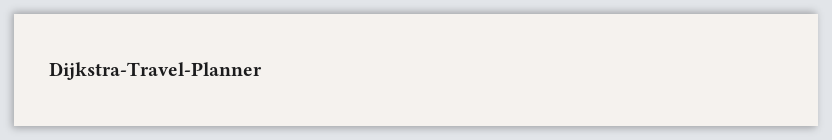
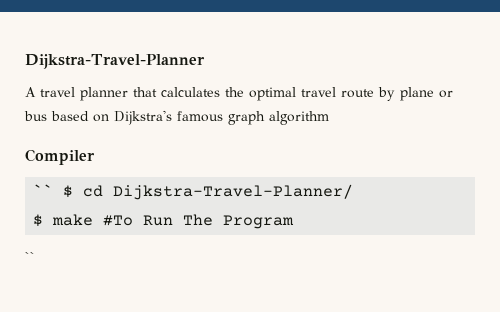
(262, 71) none -> [25,87,453,101] [24,110,329,125] [25,149,95,165] [33,184,354,200] [33,214,295,229] [25,252,35,261] // A travel planner that calculates the optimal travel route by plane or bus based on Dijkstra's famous graph algorithm // Compiler // `` $ cd Dijkstra-Travel-Planner/ // $ make #To Run The Program // ``

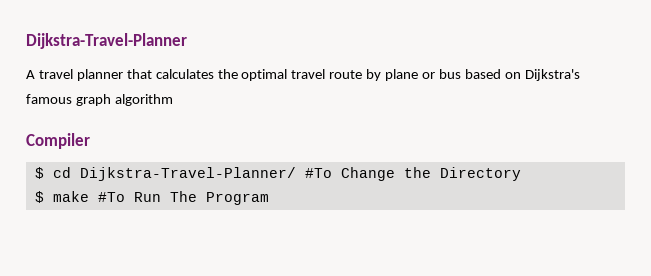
[33,184,54,196] `` -> (90, 141) none
(354, 192) none -> [304,167,521,181] #To Change the Directory
[25,252,35,261] // `` -> (269, 198) none

